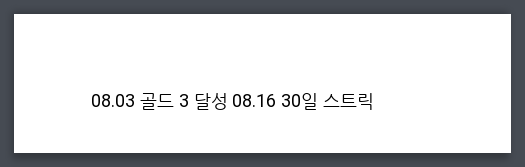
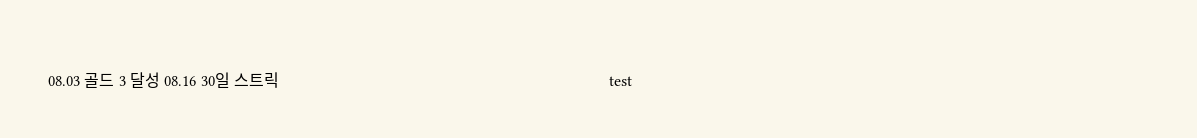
(375, 101) none -> [609,76,632,86] // test

